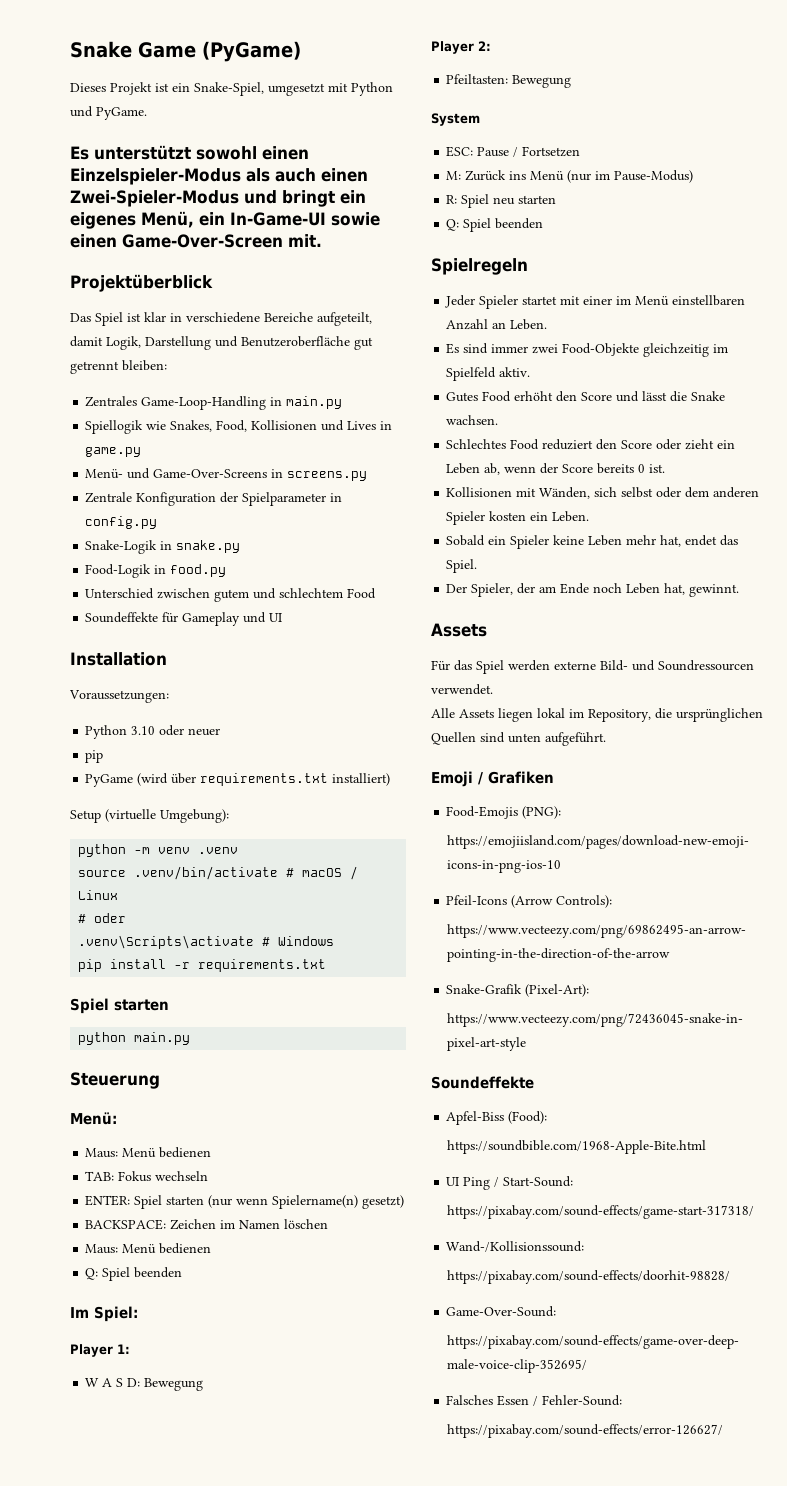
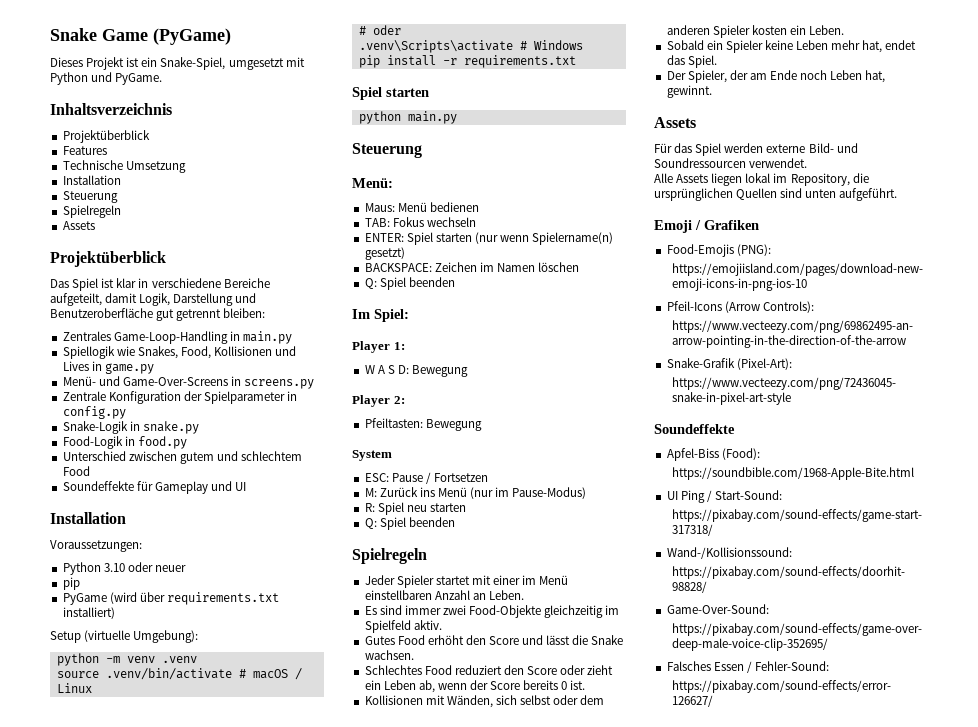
[70,145,309,160] [70,168,368,185] [70,190,366,207] [70,211,380,229] [70,234,322,248] Es unterstützt sowohl einen Einzelspieler-Modus als auch einen Zwei-Spieler-Modus und bringt ein eigenes Menü, ein In-Game-UI sowie einen Game-Over-Screen mit. -> [50,103,172,115] [62,130,150,143] [62,146,107,155] [62,160,186,173] [62,175,121,185] [62,191,118,203] [62,205,121,218] [62,221,95,230] Inhaltsverzeichnis // Projektüberblick // Features // Technische Umsetzung // Installation // Steuerung // Spielregeln // Assets
[85,1243,212,1254] // Maus: Menü bedienen -> (580, 267) none

